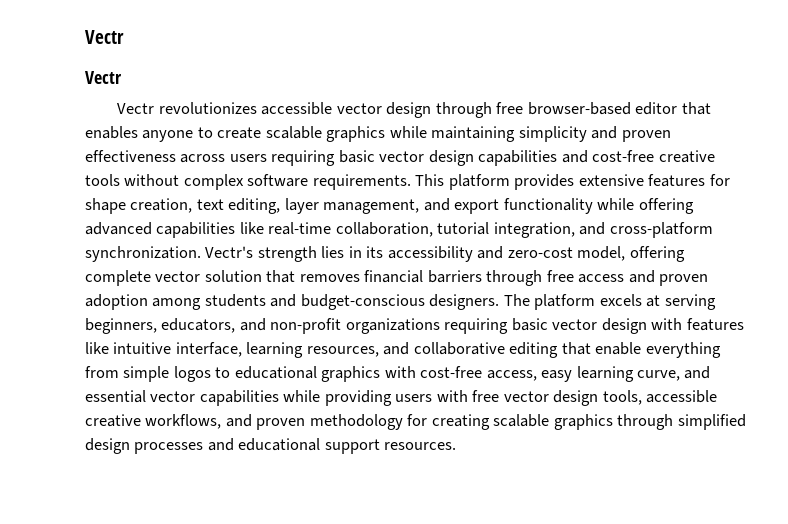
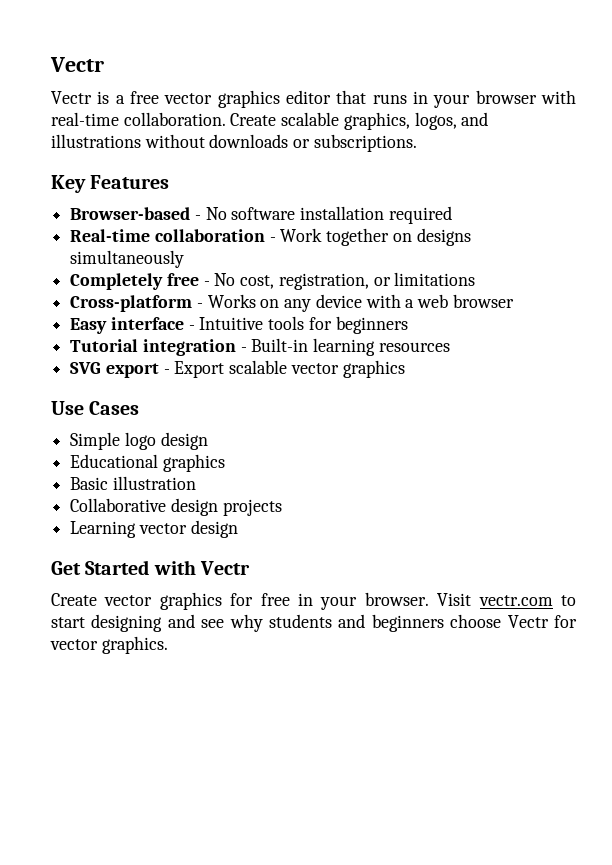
[85,30,124,44] [85,71,122,84] [117,102,711,118] [85,126,671,142] [85,150,715,166] [85,174,730,190] [85,198,694,214] [85,222,713,238] [85,246,685,262] [85,270,709,286] [85,294,716,310] [85,318,744,334] [85,342,721,358] [85,366,711,382] [85,390,718,406] [85,414,746,430] [85,438,457,454] Vectr // Vectr // Vectr revolutionizes accessible vector design through free browser-based editor that enables anyone to create scalable graphics while maintaining simplicity and proven effectiveness across users requiring basic vector design capabilities and cost-free creative tools without complex software requirements. This platform provides extensive features for shape creation, text editing, layer management, and export functionality while offering advanced capabilities like real-time collaboration, tutorial integration, and cross-platform synchronization. Vectr's strength lies in its accessibility and zero-cost model, offering complete vector solution that removes financial barriers through free access and proven adoption among students and budget-conscious designers. The platform excels at serving beginners, educators, and non-profit organizations requiring basic vector design with features like intuitive interface, learning resources, and collaborative editing that enable everything from simple logos to educational graphics with cost-free access, easy learning curve, and essential vector capabilities while providing users with free vector design tools, accessible creative workflows, and proven methodology for creating scalable graphics through simplified design processes and educational support resources. -> [50,57,104,72] [51,90,576,108] [51,112,489,130] [51,134,417,152] [51,175,170,193] [70,206,452,224] [70,228,471,246] [70,250,185,268] [70,272,476,290] [70,294,514,312] [70,316,408,334] [70,338,450,356] [70,360,405,378] [51,401,140,415] [70,432,208,450] [70,454,225,472] [70,476,196,490] [70,498,282,516] [70,520,238,538] [51,560,250,575] [51,592,576,610] [51,614,577,632] [50,636,168,654] Vectr // Vectr is a free vector graphics editor that runs in your browser with real-time collaboration. Create scalable graphics, logos, and illustrations without downloads or subscriptions. // Key Features // Browser-based - No software installation required // Real-time collaboration - Work together on designs simultaneously // Completely free - No cost, registration, or limitations // Cross-platform - Works on any device with a web browser // Easy interface - Intuitive tools for beginners // Tutorial integration - Built-in learning resources // SVG export - Export scalable vector graphics // Use Cases // Simple logo design // Educational graphics // Basic illustration // Collaborative design projects // Learning vector design // Get Started with Vectr // Create vector graphics for free in your browser. Visit vectr.com to start designing and see why students and beginners choose Vectr for vector graphics.

